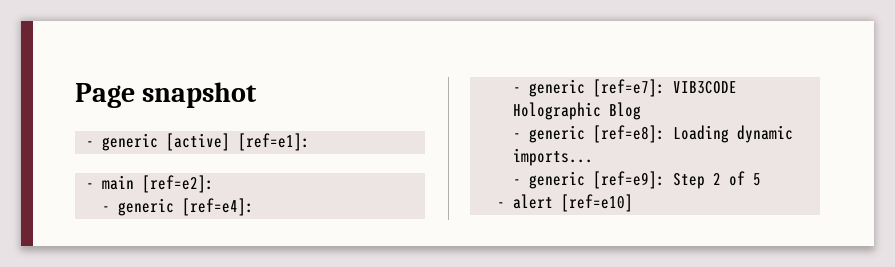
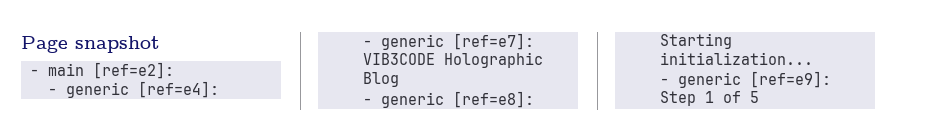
[85,133,310,151] // - generic [active] [ref=e1]: -> (160, 44) none
[672,125,793,143] [512,148,593,166] Loading dynamic imports... -> [660,33,733,49] [660,52,814,65] Starting initialization...
[712,173,721,185] 2 -> [705,91,715,103] 1
[496,194,633,212] // - alert [ref=e10] -> (760, 97) none

